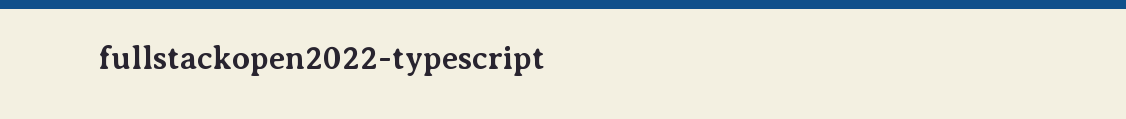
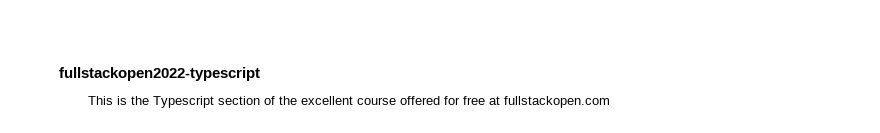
(545, 60) none -> [87,96,610,108] // This is the Typescript section of the excellent course offered for free at fullstackopen.com

